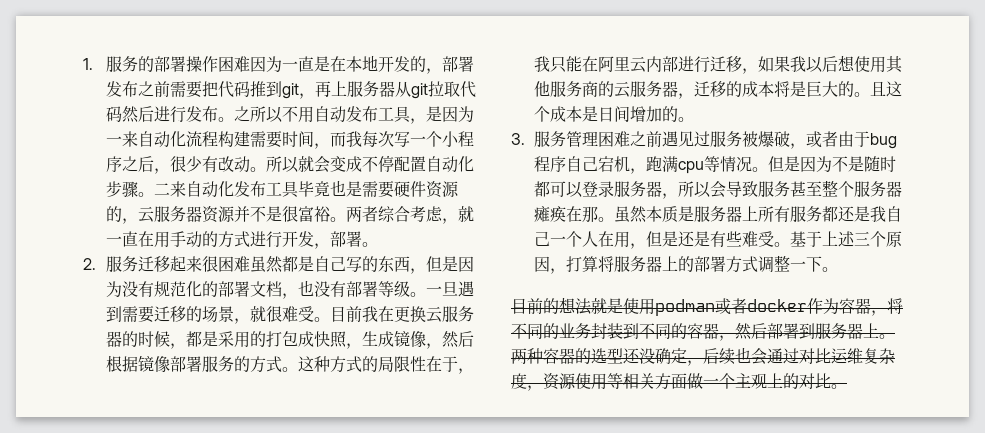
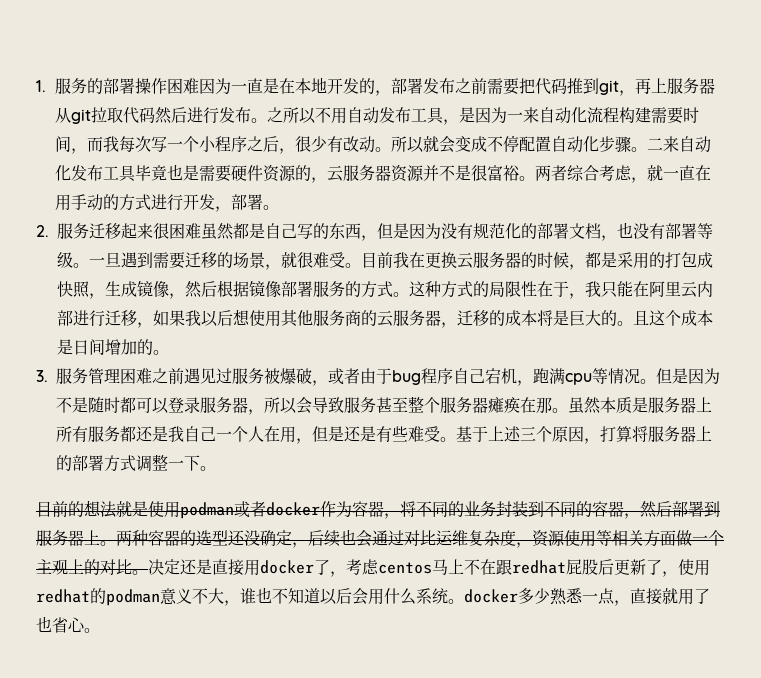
(847, 386) none -> [148,559,710,577] [36,587,710,606] [36,616,100,633] 决定还是直接用docker了，考虑centos马上不在跟redhat屁股后更新了，使用redhat的podman意义不大，谁也不知道以后会用什么系统。docker多少熟悉一点，直接就用了也省心。

